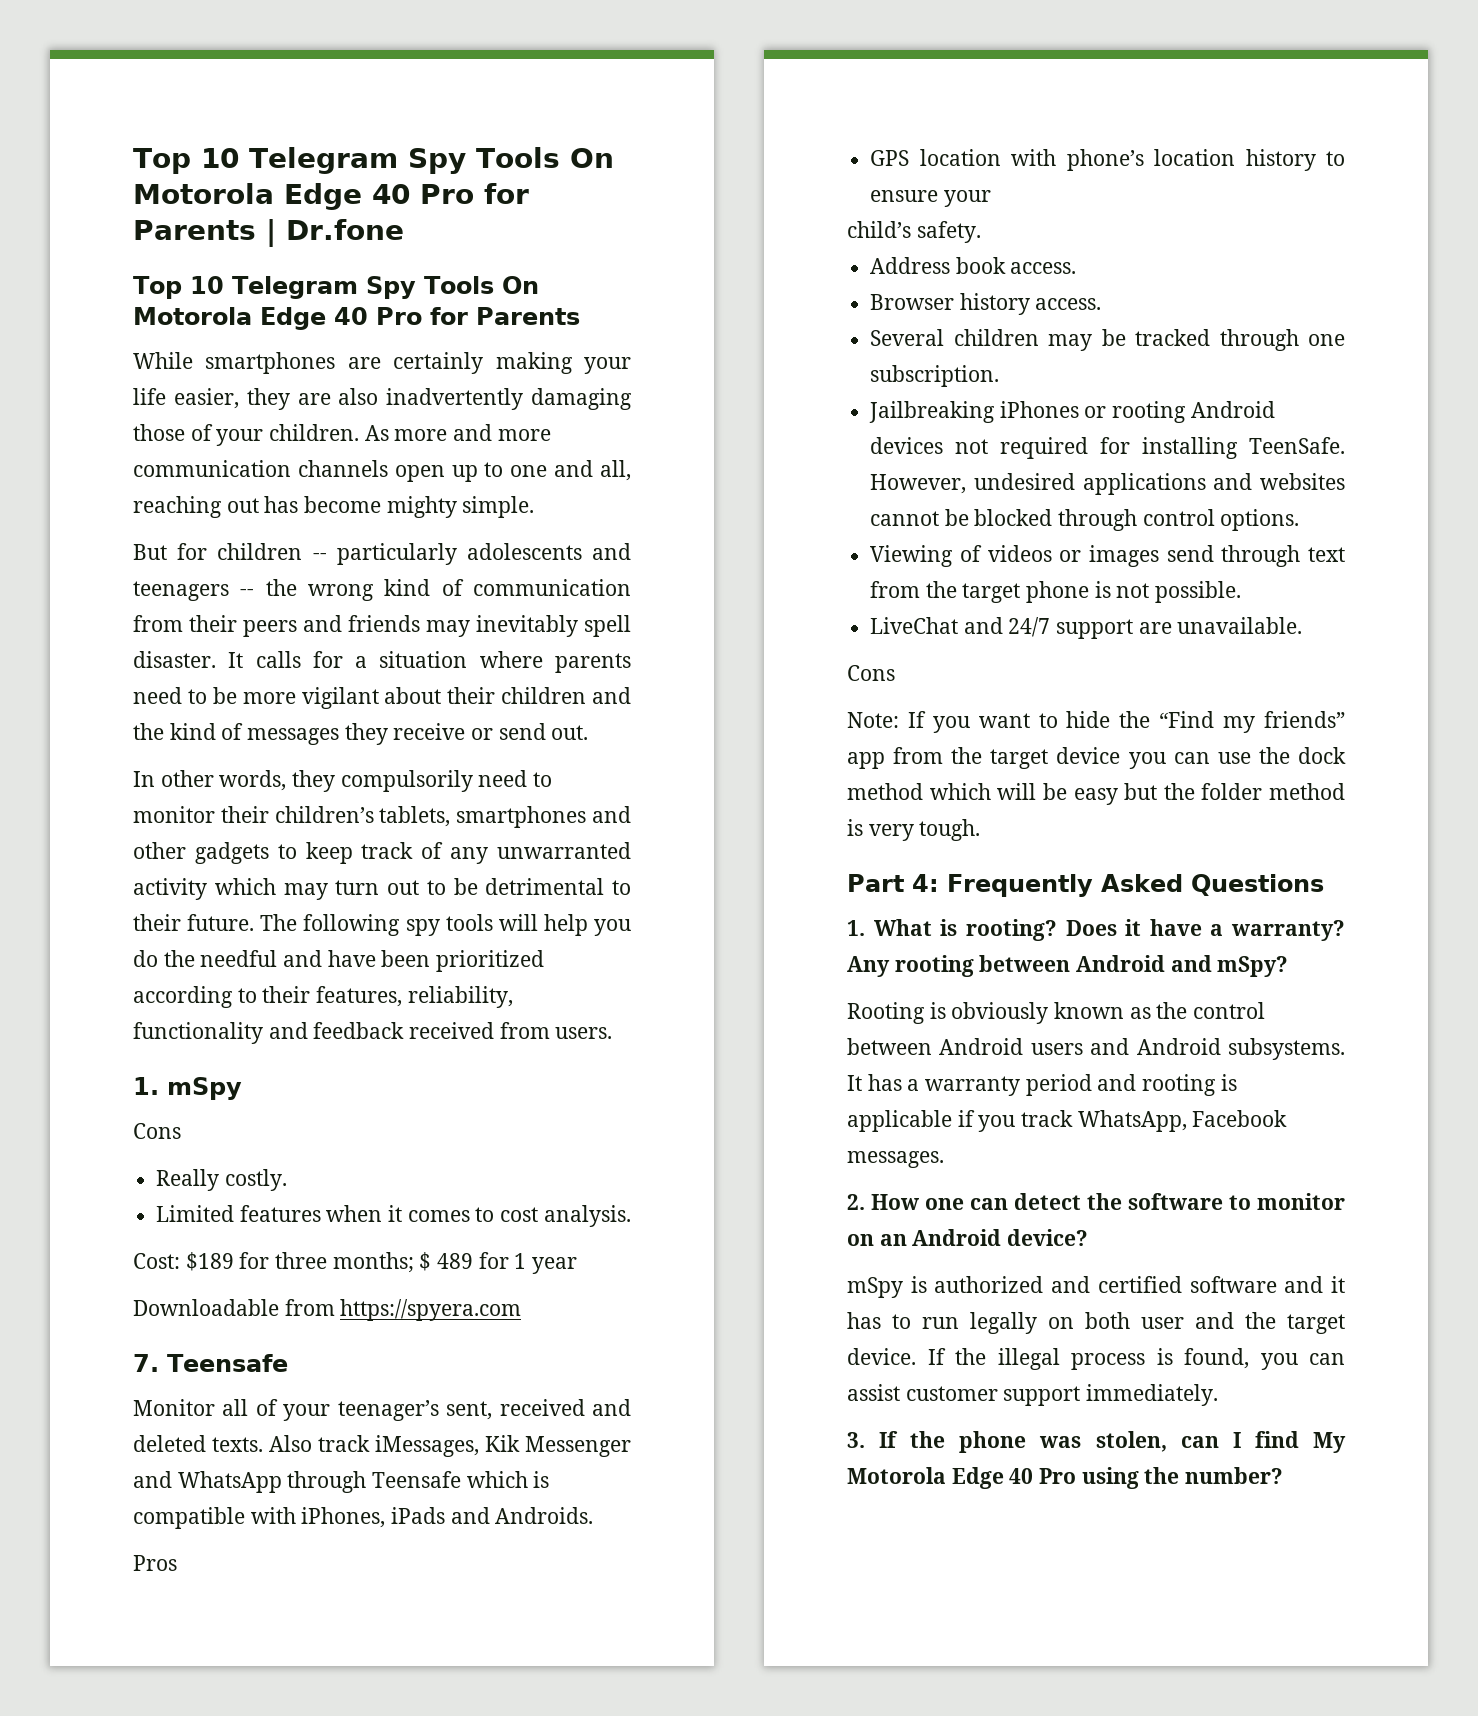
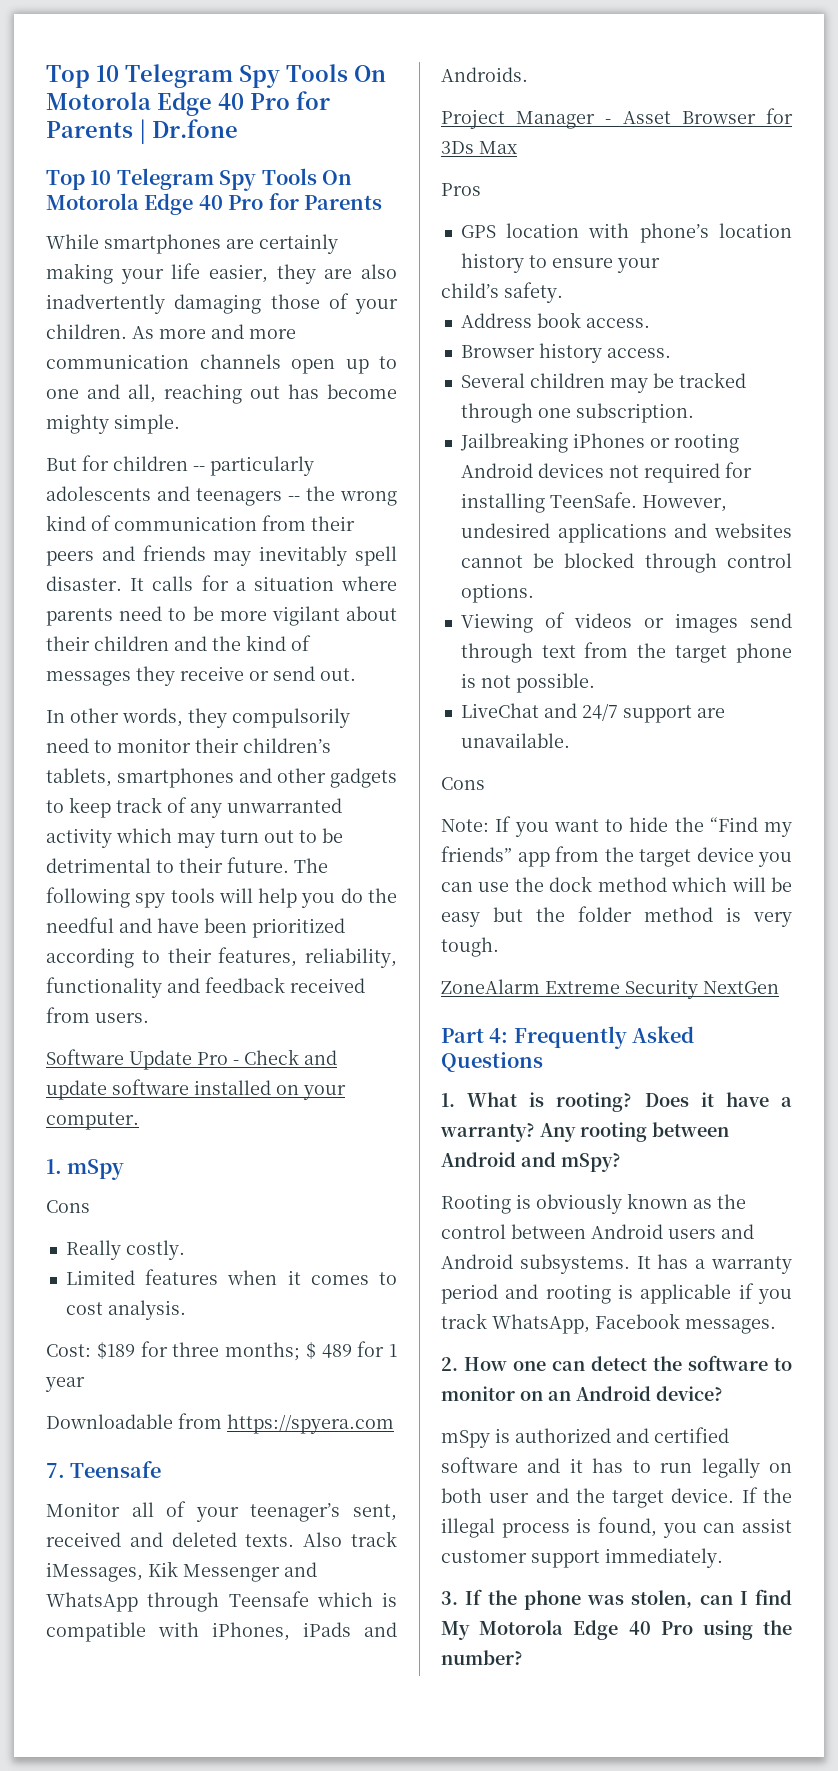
(613, 1033) none -> [46,1049,337,1070] [46,1079,346,1100] [46,1112,139,1130] // Software Update Pro - Check and update software installed on your computer.
(594, 1515) none -> [441,108,793,129] [441,141,517,154] // Project Manager - Asset Browser for 3Ds Max
(981, 830) none -> [441,979,779,999] // ZoneAlarm Extreme Security NextGen

